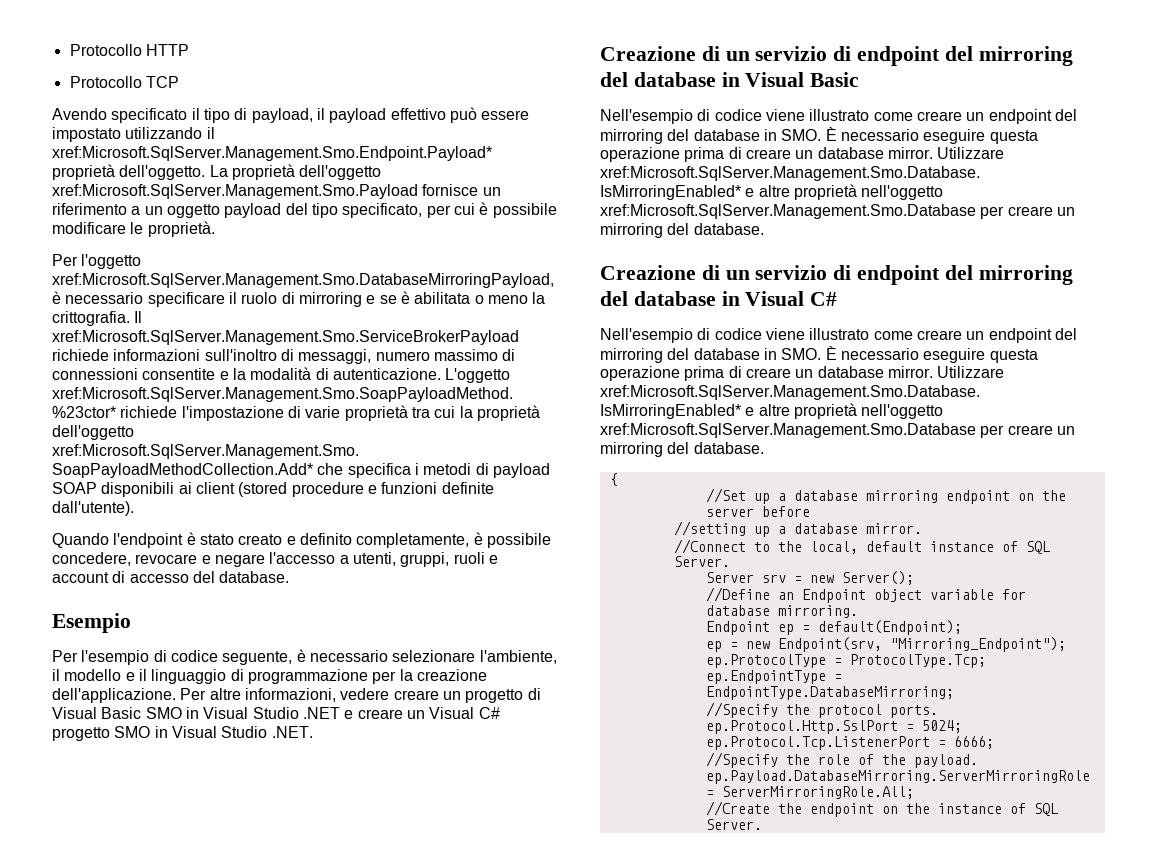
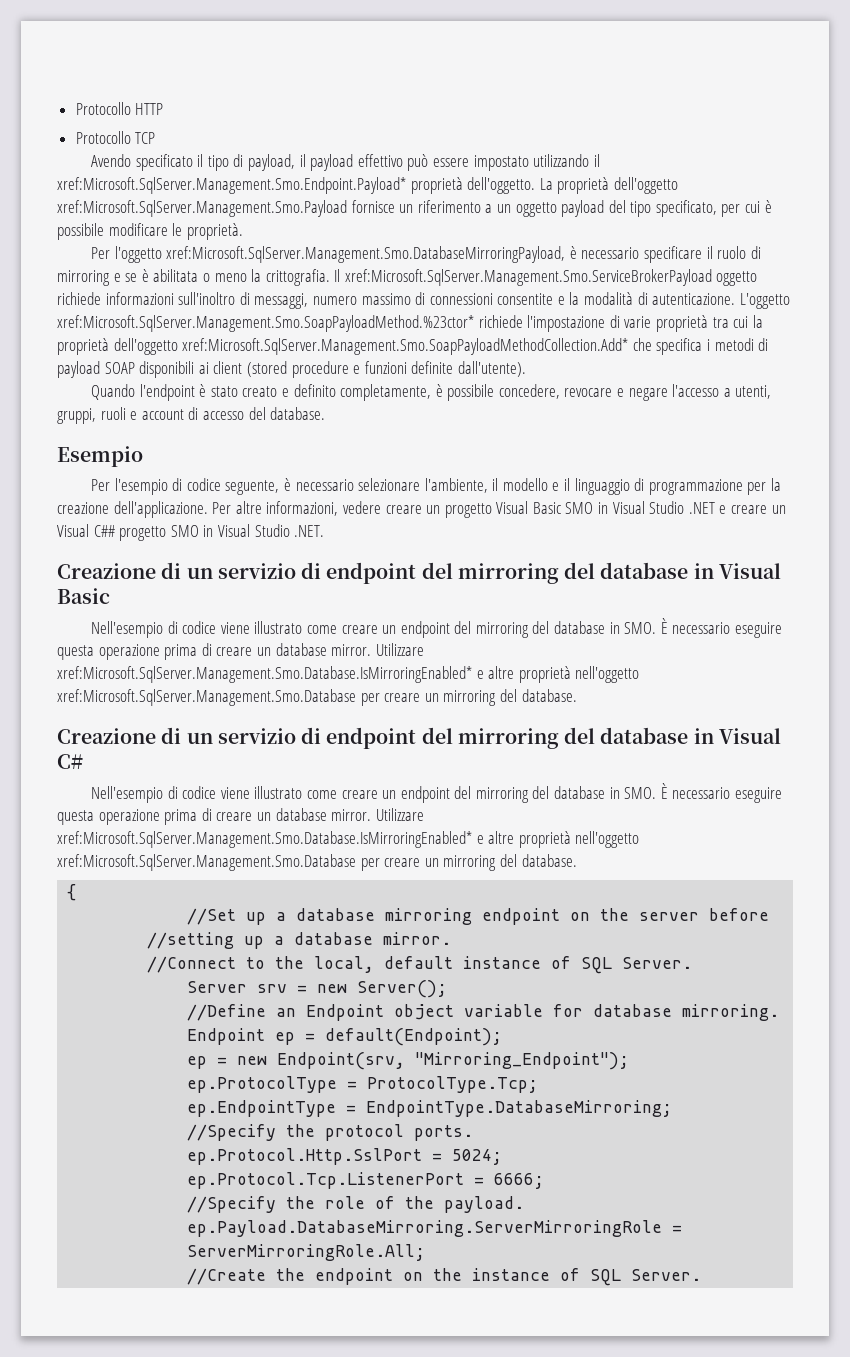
(519, 337) none -> [716,271,758,286] oggetto
[527,688,541,700] di -> (492, 510) none
[478,707,500,719] C# -> [93,525,115,537] C##

